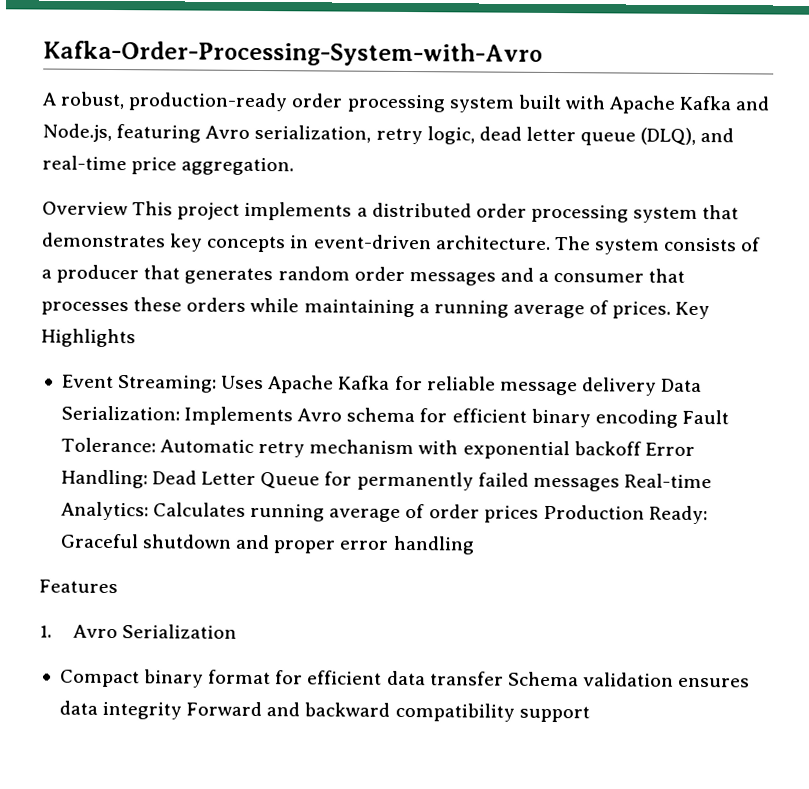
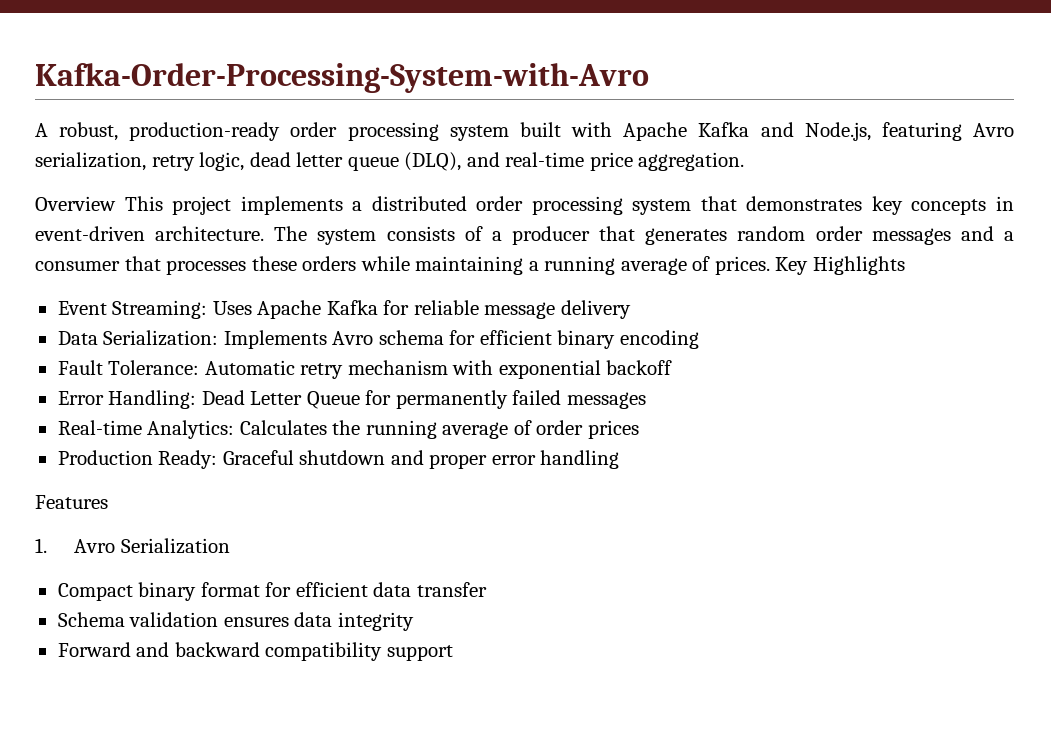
(657, 386) none -> (631, 309) //
(678, 418) none -> (699, 339) //
(642, 448) none -> (673, 367) //
(620, 484) none -> (646, 400) //
(247, 509) none -> [332,420,361,435] the
(539, 514) none -> (639, 429) //
(504, 678) none -> (487, 589) //
(183, 710) none -> (414, 621) //

